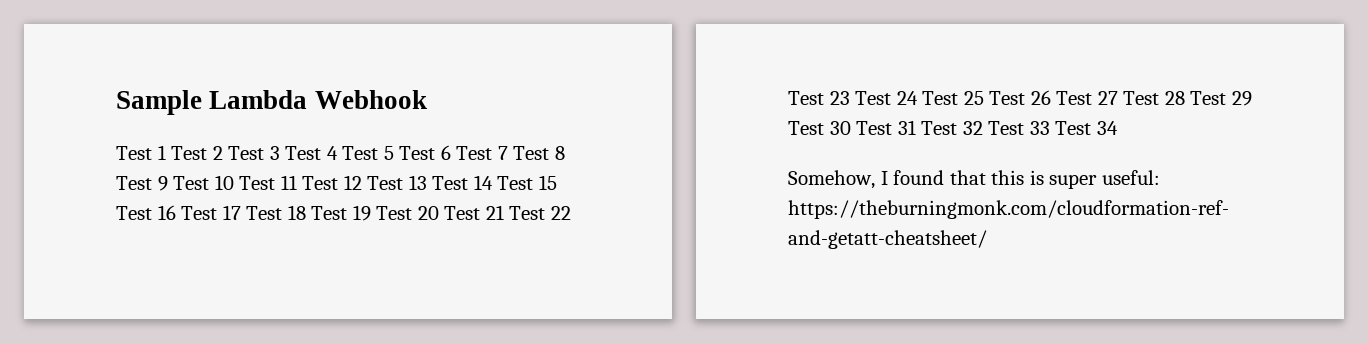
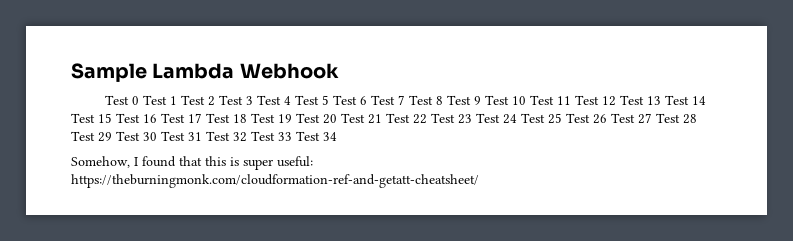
(152, 153) none -> [132,95,168,105] 0 Test

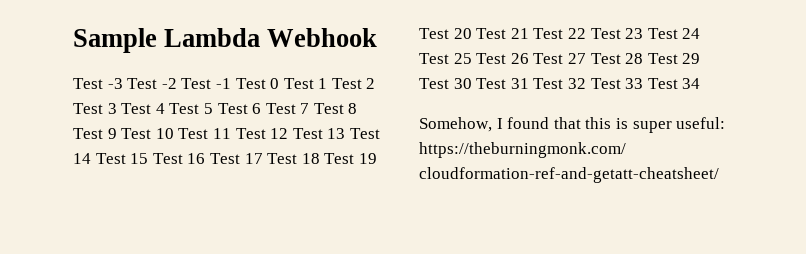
(130, 100) none -> [107,78,266,89] -3 Test -2 Test -1 Test

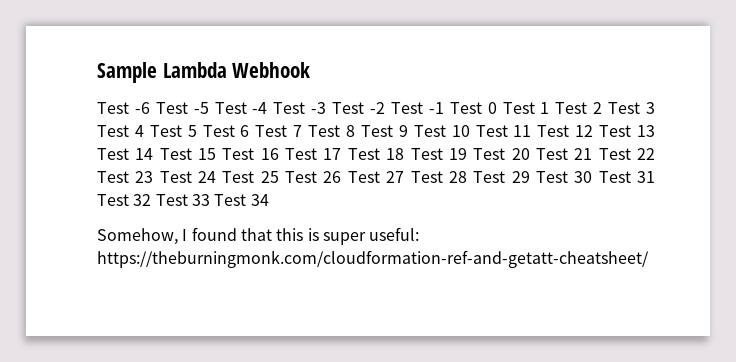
(103, 83) none -> [134,102,306,114] -6 Test -5 Test -4 Test

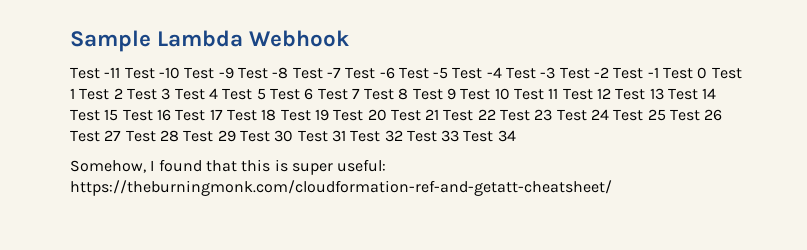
(129, 108) none -> [104,67,376,79] -11 Test -10 Test -9 Test -8 Test -7 Test

